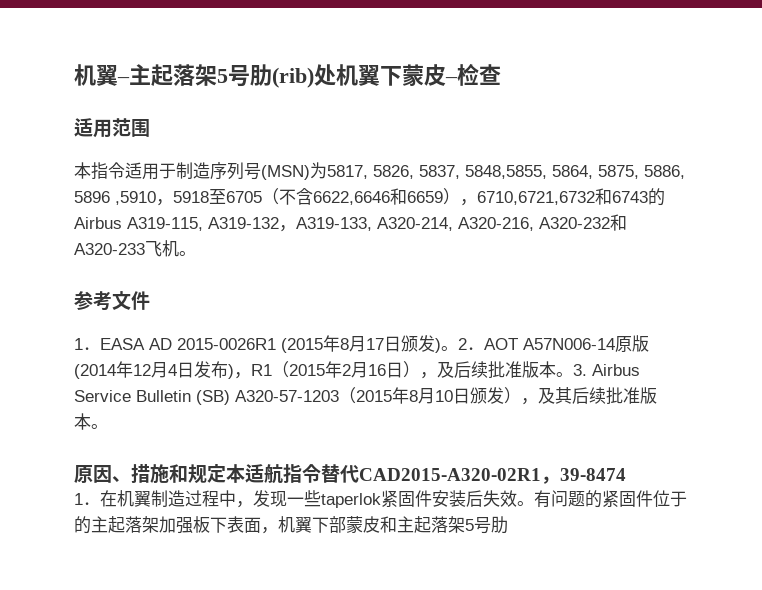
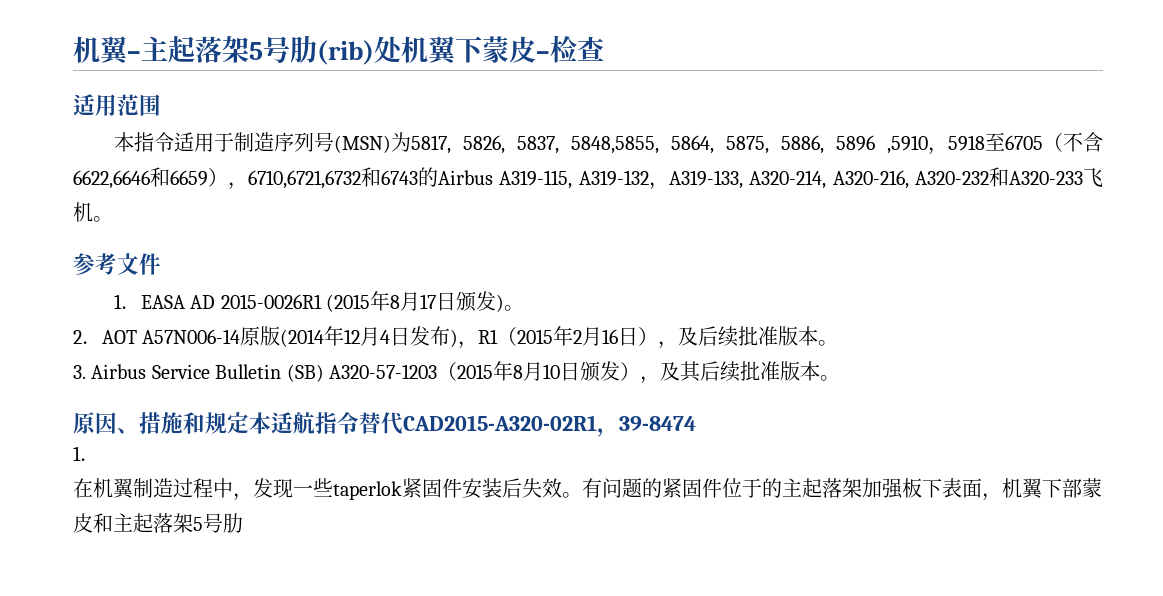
(458, 348) none -> (525, 308) //
(573, 374) none -> (839, 343) //
(100, 503) none -> (100, 459) //

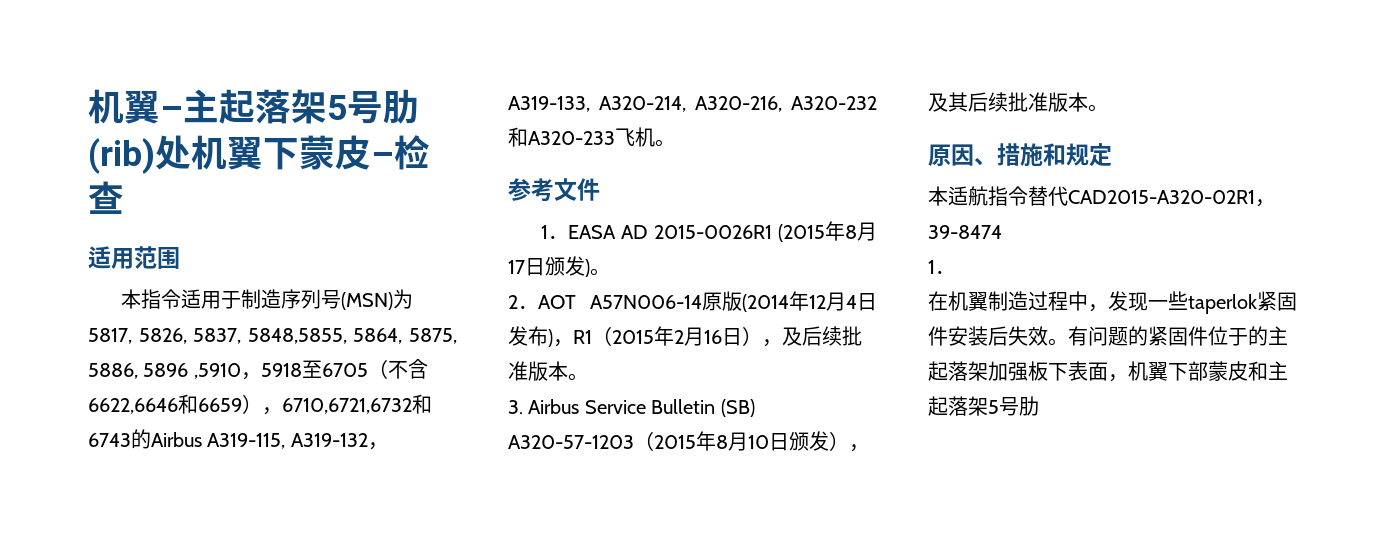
(249, 423) none -> (1112, 155) //

